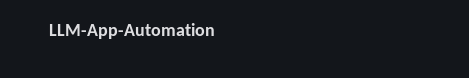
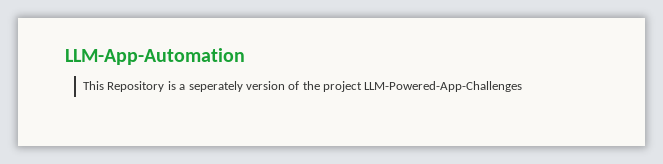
(215, 31) none -> [82,81,523,92] // This Repository is a seperately version of the project LLM-Powered-App-Challenges

